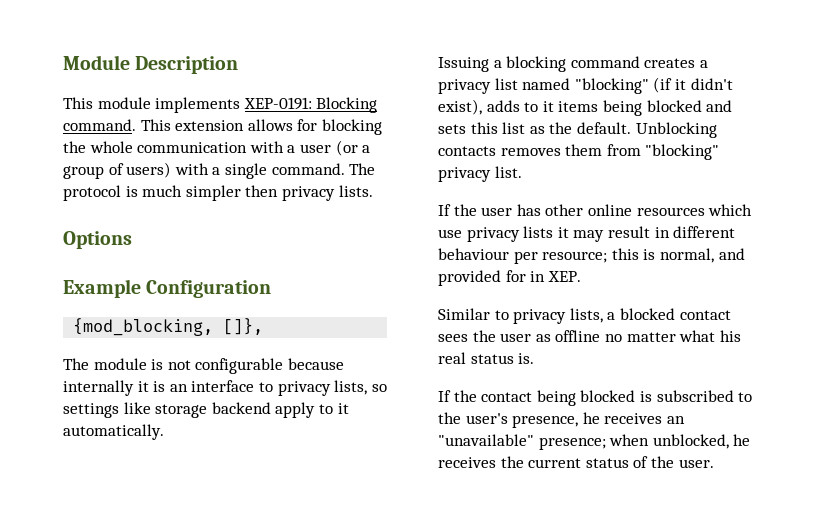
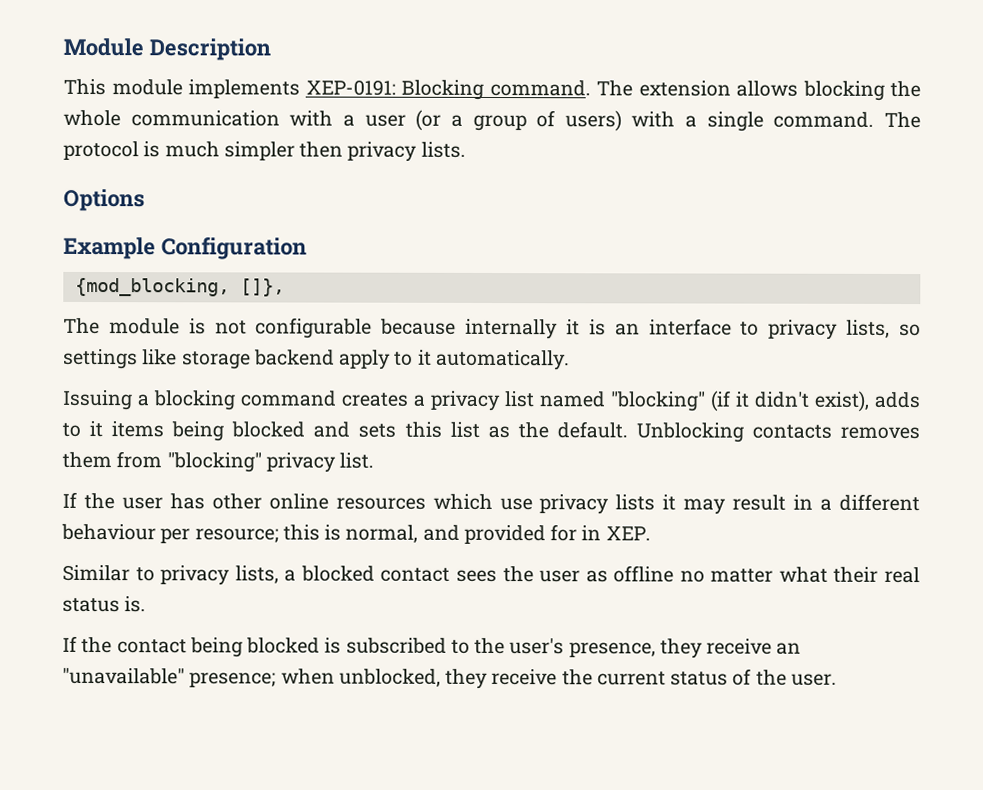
[140,119,171,131] This -> [596,80,633,97] The
[297,119,318,131] for -> (798, 88) none
(670, 232) none -> [820,498,833,511] a
[719,330,741,342] his -> [833,566,879,583] their
[582,412,663,424] he receives -> [659,638,773,659] they receive
[733,434,751,446] [438,457,496,468] he receives -> [445,668,558,689] they receive

